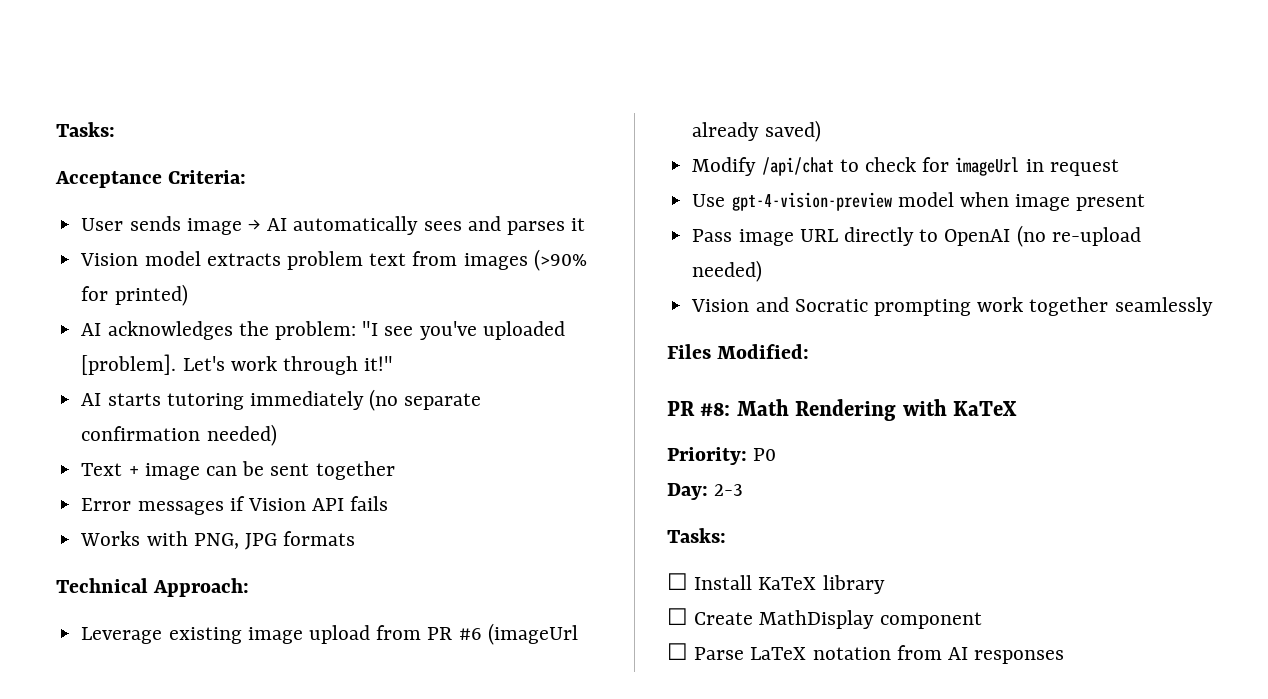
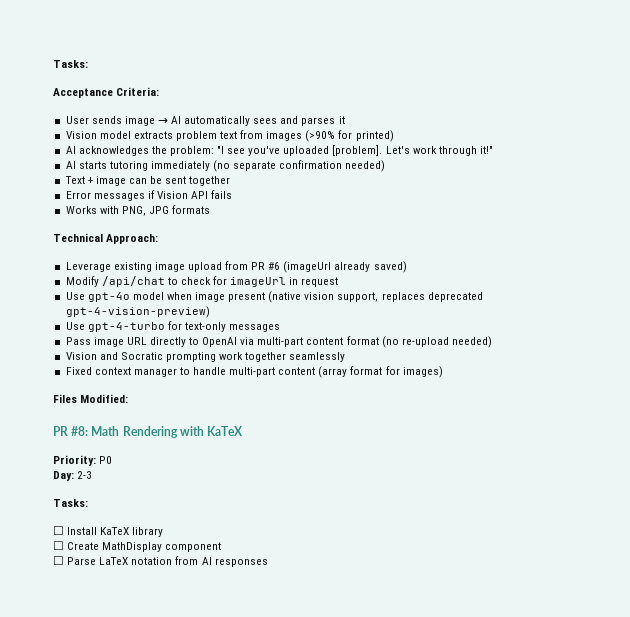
[731,192,892,211] gpt-4-vision-preview -> [87,292,130,302] gpt-4o
(1146, 202) none -> [268,291,483,303] [65,306,210,318] [65,321,281,332] (native vision support, replaces deprecated gpt-4-vision-preview) // Use gpt-4-turbo for text-only messages
(1011, 237) none -> [240,336,379,347] via multi-part content format
(1213, 306) none -> [65,366,443,378] // Fixed context manager to handle multi-part content (array format for images)

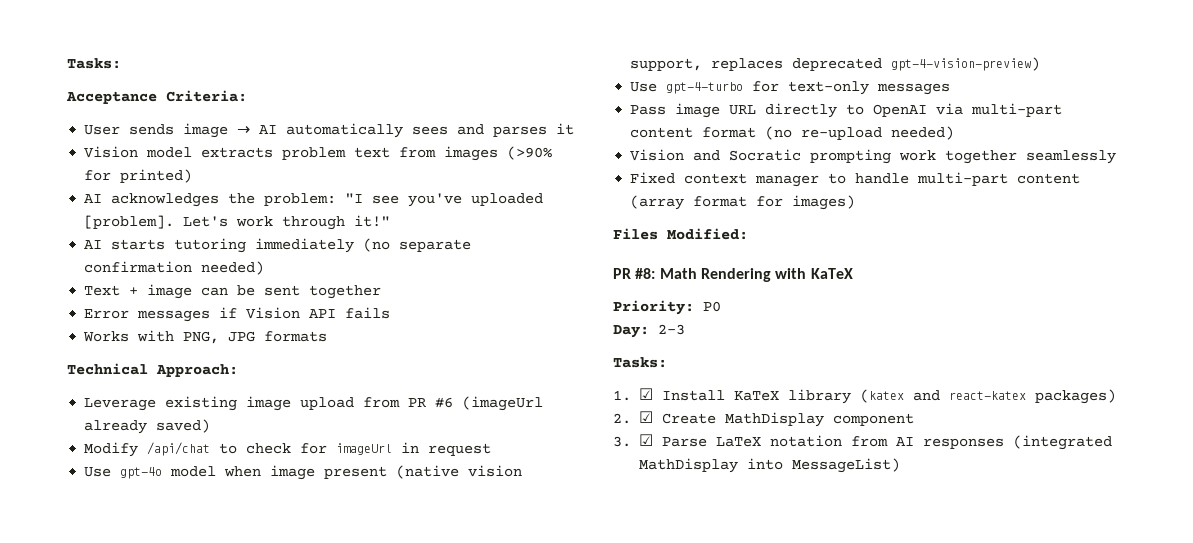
[53,526,64,535] ☐ -> [613,388,653,401] 1. ☑
[53,541,64,550] // ☐ -> [859,389,1116,404] [613,411,653,424] (katex and react-katex packages) // 2. ☑
[53,556,64,565] ☐ -> [613,434,653,447] 3. ☑
(268, 562) none -> [1012,435,1112,450] [638,458,900,473] (integrated MathDisplay into MessageList)

